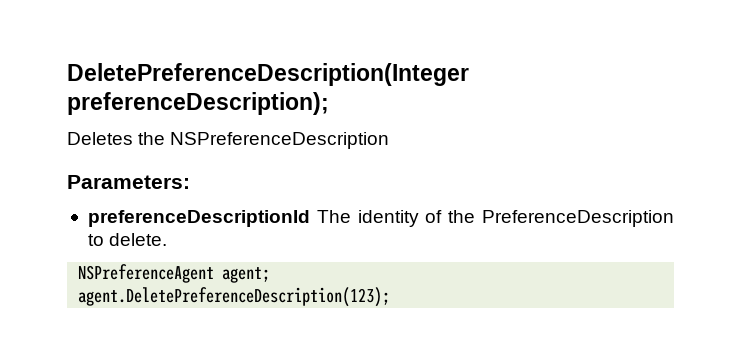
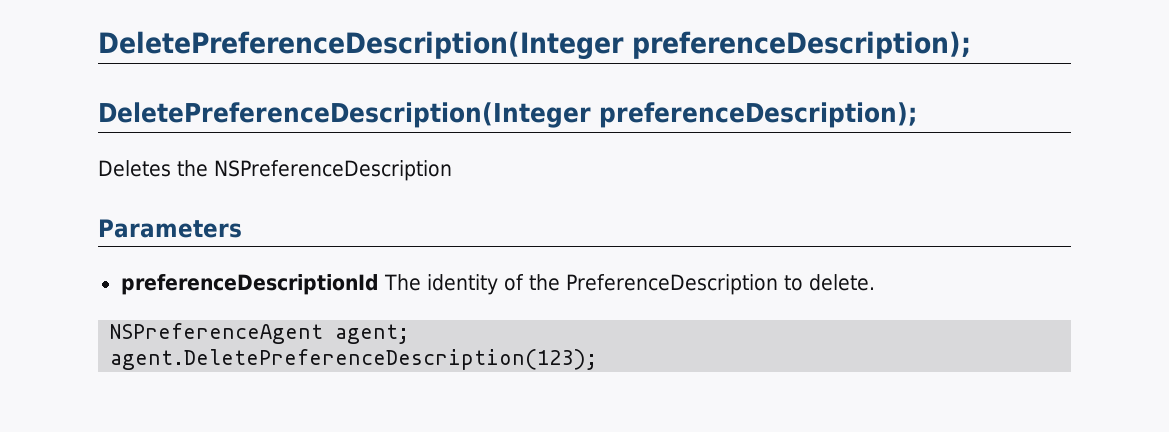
[67,63,469,86] [67,92,329,115] DeletePreferenceDescription(Integer preferenceDescription); -> [98,31,971,60] [98,102,917,128] DeletePreferenceDescription(Integer preferenceDescription); // DeletePreferenceDescription(Integer preferenceDescription);
[67,175,190,189] Parameters: -> [98,219,242,238] Parameters

